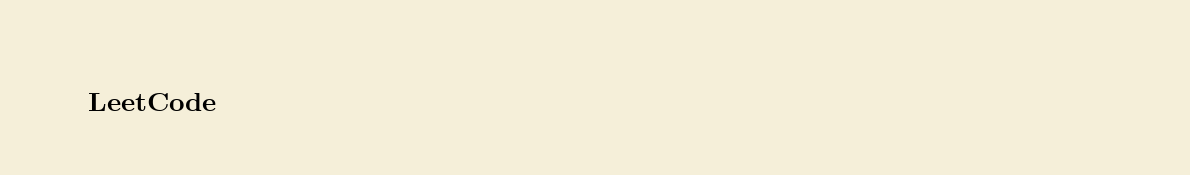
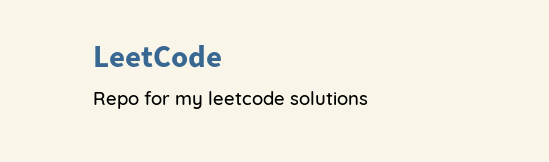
(216, 102) none -> [93,91,368,109] // Repo for my leetcode solutions

